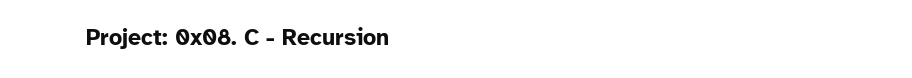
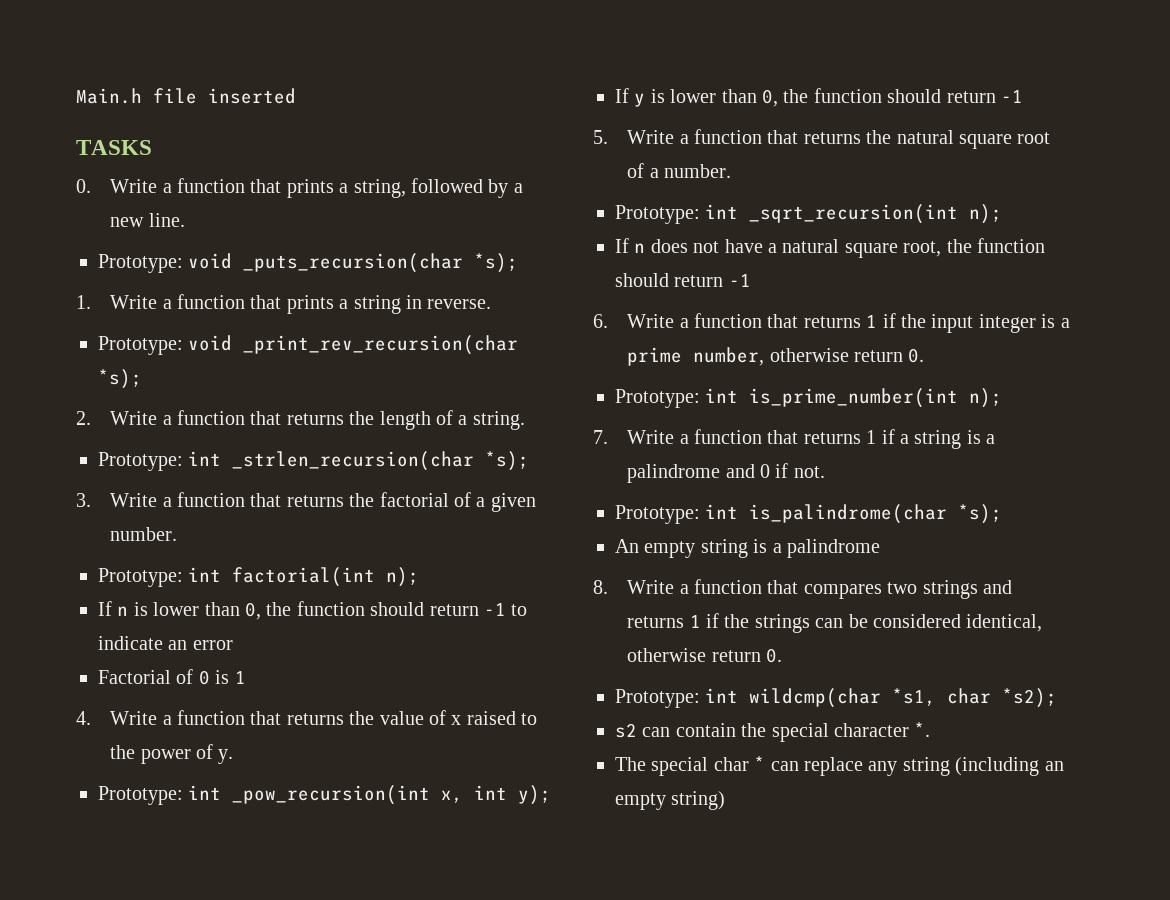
[86,27,389,49] Project: 0x08. C - Recursion -> [76,88,296,104] [76,140,152,155] [76,178,523,198] [110,213,185,227] [98,253,519,273] [76,294,492,314] [98,335,519,355] [98,369,142,389] [76,410,525,430] [98,451,530,471] [76,492,536,512] [110,527,178,541] [98,567,420,587] [98,601,528,620] [98,636,233,650] [98,669,246,685] [76,710,538,725] [110,744,234,764] [98,785,552,805] [615,88,1023,107] [593,129,1051,149] [627,163,731,178] [615,204,1003,224] [615,238,1045,258] [615,273,751,287] [593,313,1070,333] [627,347,925,366] [615,388,1003,408] [593,429,996,449] [627,463,825,483] [615,504,1003,524] [615,539,880,558] [593,579,1012,599] [627,613,1043,633] [627,648,782,663] [615,688,1058,708] [615,722,931,742] [615,756,1064,776] [615,791,726,810] Main.h file inserted // TASKS // 0. Write a function that prints a string, followed by a new line. // Prototype: void _puts_recursion(char *s); // 1. Write a function that prints a string in reverse. // Prototype: void _print_rev_recursion(char *s); // 2. Write a function that returns the length of a string. // Prototype: int _strlen_recursion(char *s); // 3. Write a function that returns the factorial of a given number. // Prototype: int factorial(int n); // If n is lower than 0, the function should return -1 to indicate an error // Factorial of 0 is 1 // 4. Write a function that returns the value of x raised to the power of y. // Prototype: int _pow_recursion(int x, int y); // If y is lower than 0, the function should return -1 // 5. Write a function that returns the natural square root of a number. // Prototype: int _sqrt_recursion(int n); // If n does not have a natural square root, the function should return -1 // 6. Write a function that returns 1 if the input integer is a prime number, otherwise return 0. // Prototype: int is_prime_number(int n); // 7. Write a function that returns 1 if a string is a palindrome and 0 if not. // Prototype: int is_palindrome(char *s); // An empty string is a palindrome // 8. Write a function that compares two strings and returns 1 if the strings can be considered identical, otherwise return 0. // Prototype: int wildcmp(char *s1, char *s2); // s2 can contain the special character *. // The special char * can replace any string (including an empty string)

